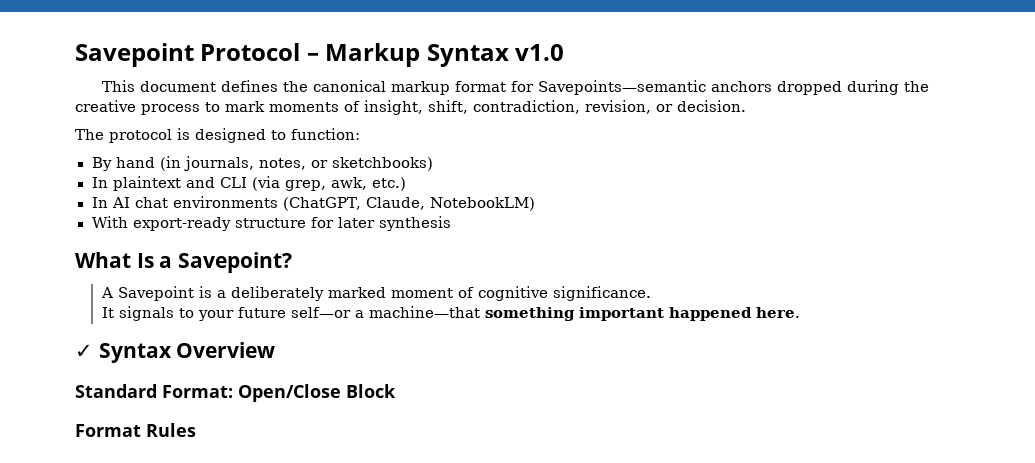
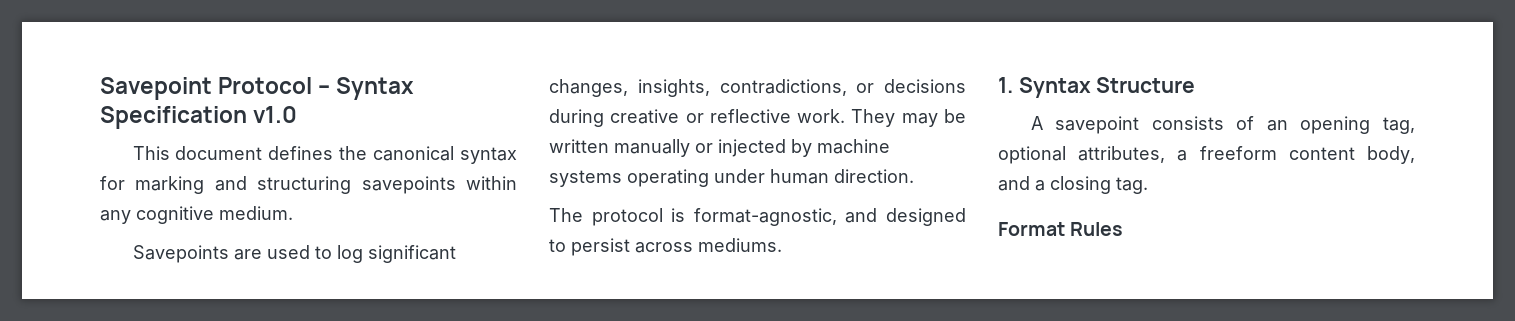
[325,43,509,67] Markup Syntax -> [336,77,415,100] [100,106,247,129] Syntax Specification
[391,80,930,95] [75,100,746,115] [75,128,360,143] [91,156,433,171] [91,176,406,191] [91,196,536,211] [91,216,451,231] [75,252,293,273] [100,286,651,301] [101,306,800,321] [75,342,276,363] [75,384,396,402] markup format for Savepoints—semantic anchors dropped during the creative process to mark moments of insight, shift, contradiction, revision, or decision. // The protocol is designed to function: // By hand (in journals, notes, or sketchbooks) // In plaintext and CLI (via grep, awk, etc.) // In AI chat environments (ChatGPT, Claude, NotebookLM) // With export-ready structure for later synthesis // What Is a Savepoint? // A Savepoint is a deliberately marked moment of cognitive significance. // It signals to your future self—or a machine—that something important happened here. // ✓ Syntax Overview // Standard Format: Open/Close Block -> [460,147,517,164] [100,176,517,194] [100,206,293,224] [132,245,456,263] [549,79,966,97] [549,109,966,127] [549,139,890,157] [549,169,914,187] [549,208,966,226] [549,238,782,256] [998,77,1196,98] [1030,116,1415,134] [998,146,1415,164] [998,176,1148,194] syntax for marking and structuring savepoints within any cognitive medium. // Savepoints are used to log significant changes, insights, contradictions, or decisions during creative or reflective work. They may be written manually or injected by machine systems operating under human direction. // The protocol is format-agnostic, and designed to persist across mediums. // 1. Syntax Structure // A savepoint consists of an opening tag, optional attributes, a freeform content body, and a closing tag.

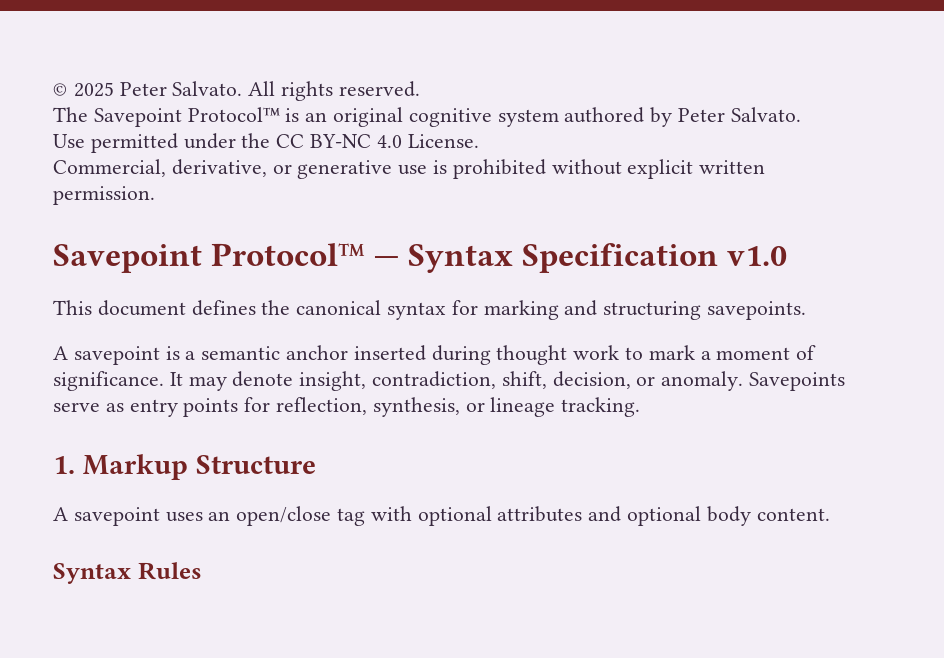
[100,77,331,100] Savepoint Protocol – -> [53,81,420,101] [53,107,801,127] [53,133,479,153] [53,159,766,179] [53,186,155,205] [53,243,400,273] © 2025 Peter Salvato. All rights reserved. // The Savepoint Protocol™ is an original cognitive system authored by Peter Salvato. // Use permitted under the CC BY-NC 4.0 License. // Commercial, derivative, or generative use is prohibited without explicit written permission. // Savepoint Protocol™ —
[361,176,517,194] [100,206,293,224] [132,245,456,263] [549,79,966,97] [549,109,966,127] [549,139,890,157] [549,169,914,187] [549,208,966,226] [549,238,782,256] savepoints within any cognitive medium. // Savepoints are used to log significant changes, insights, contradictions, or decisions during creative or reflective work. They may be written manually or injected by machine systems operating under human direction. // The protocol is format-agnostic, and designed to persist across mediums. -> [707,301,807,320] [53,345,817,365] [53,371,846,391] [53,397,641,417] savepoints. // A savepoint is a semantic anchor inserted during thought work to mark a moment of significance. It may denote insight, contradiction, shift, decision, or anomaly. Savepoints serve as entry points for reflection, synthesis, or lineage tracking.
[1018,77,1091,98] Syntax -> [82,454,188,480] Markup
[1151,116,1415,134] [998,146,1415,164] [998,176,1148,194] [998,222,1065,236] consists of an opening tag, optional attributes, a freeform content body, and a closing tag. // Format -> [165,506,830,526] [53,563,131,584] uses an open/close tag with optional attributes and optional body content. // Syntax

